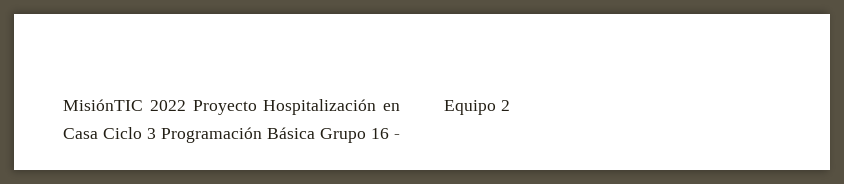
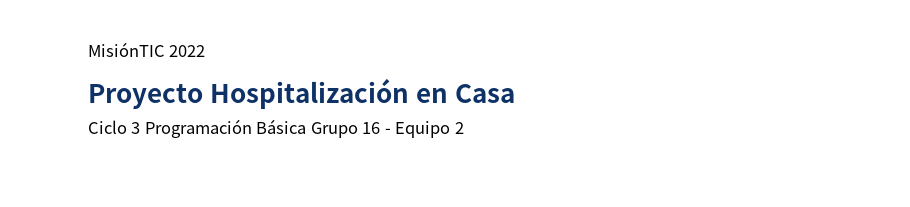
(186, 105) none -> (206, 51) //
(98, 133) none -> (516, 93) //

